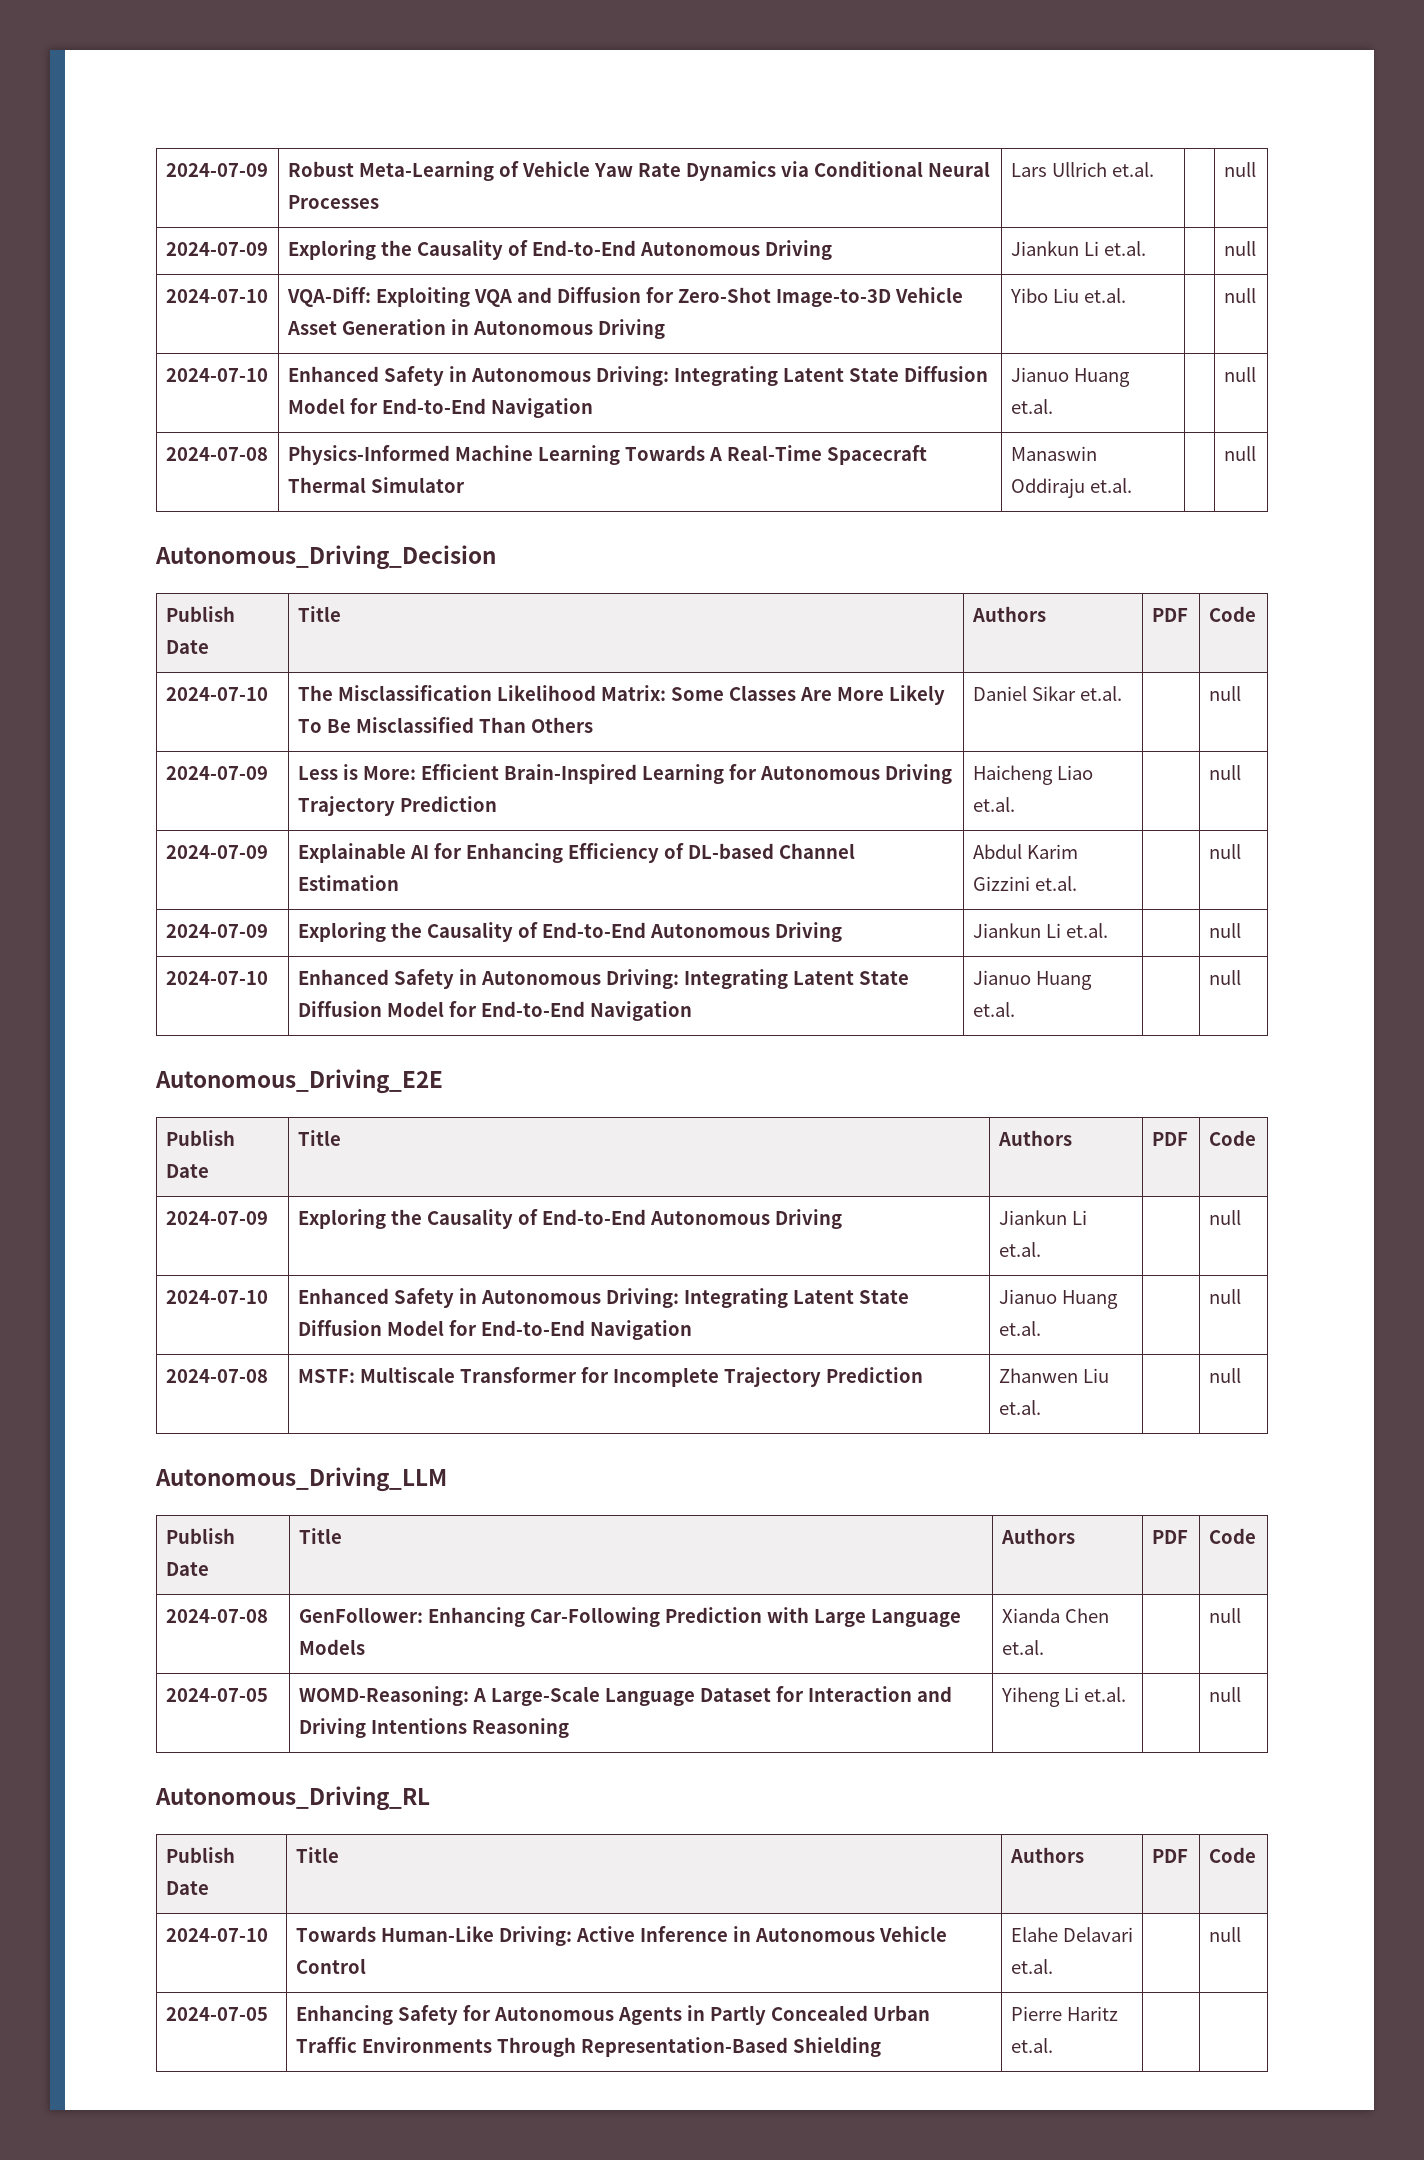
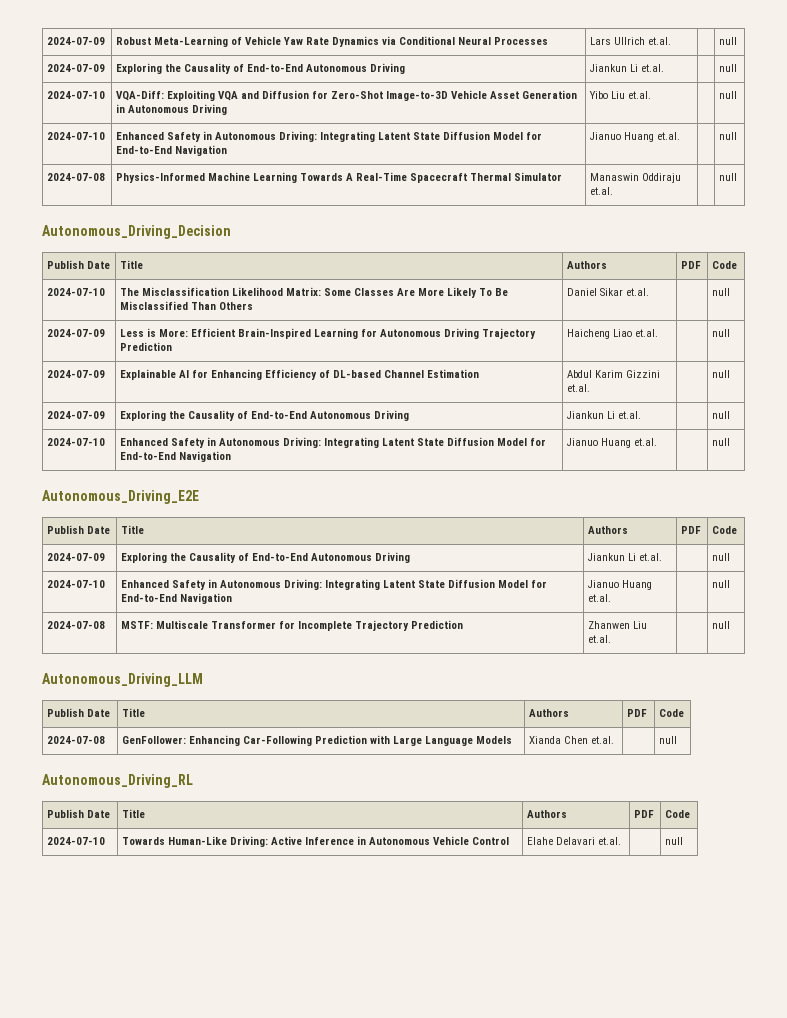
[165,1688,268,1702] [298,1686,952,1706] [298,1718,569,1738] [1000,1687,1126,1707] [1208,1687,1241,1702] // 2024-07-05 | WOMD-Reasoning: A Large-Scale Language Dataset for Interaction and Driving Intentions Reasoning | Yiheng Li et.al. | | null -> (678, 740) none
[165,2007,268,2021] [295,2005,930,2025] [295,2037,881,2057] [1010,2006,1118,2021] [1010,2038,1053,2053] // 2024-07-05 | Enhancing Safety for Autonomous Agents in Partly Concealed Urban Traffic Environments Through Representation-Based Shielding | Pierre Haritz et.al. | | -> (684, 841) none

